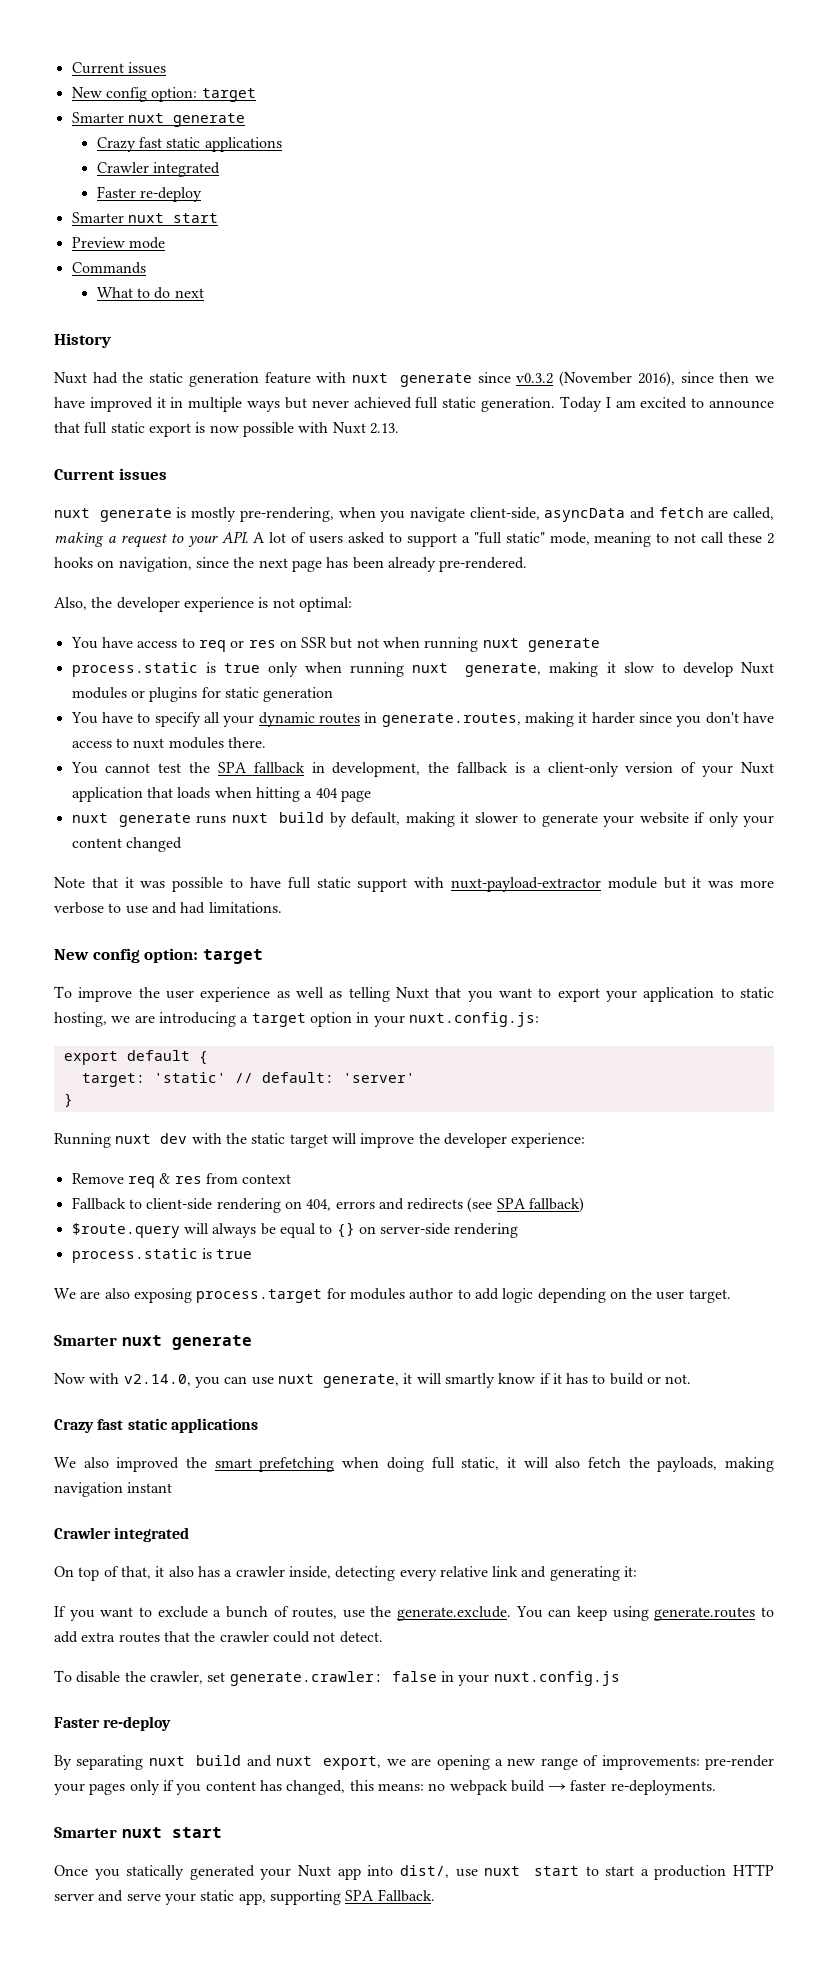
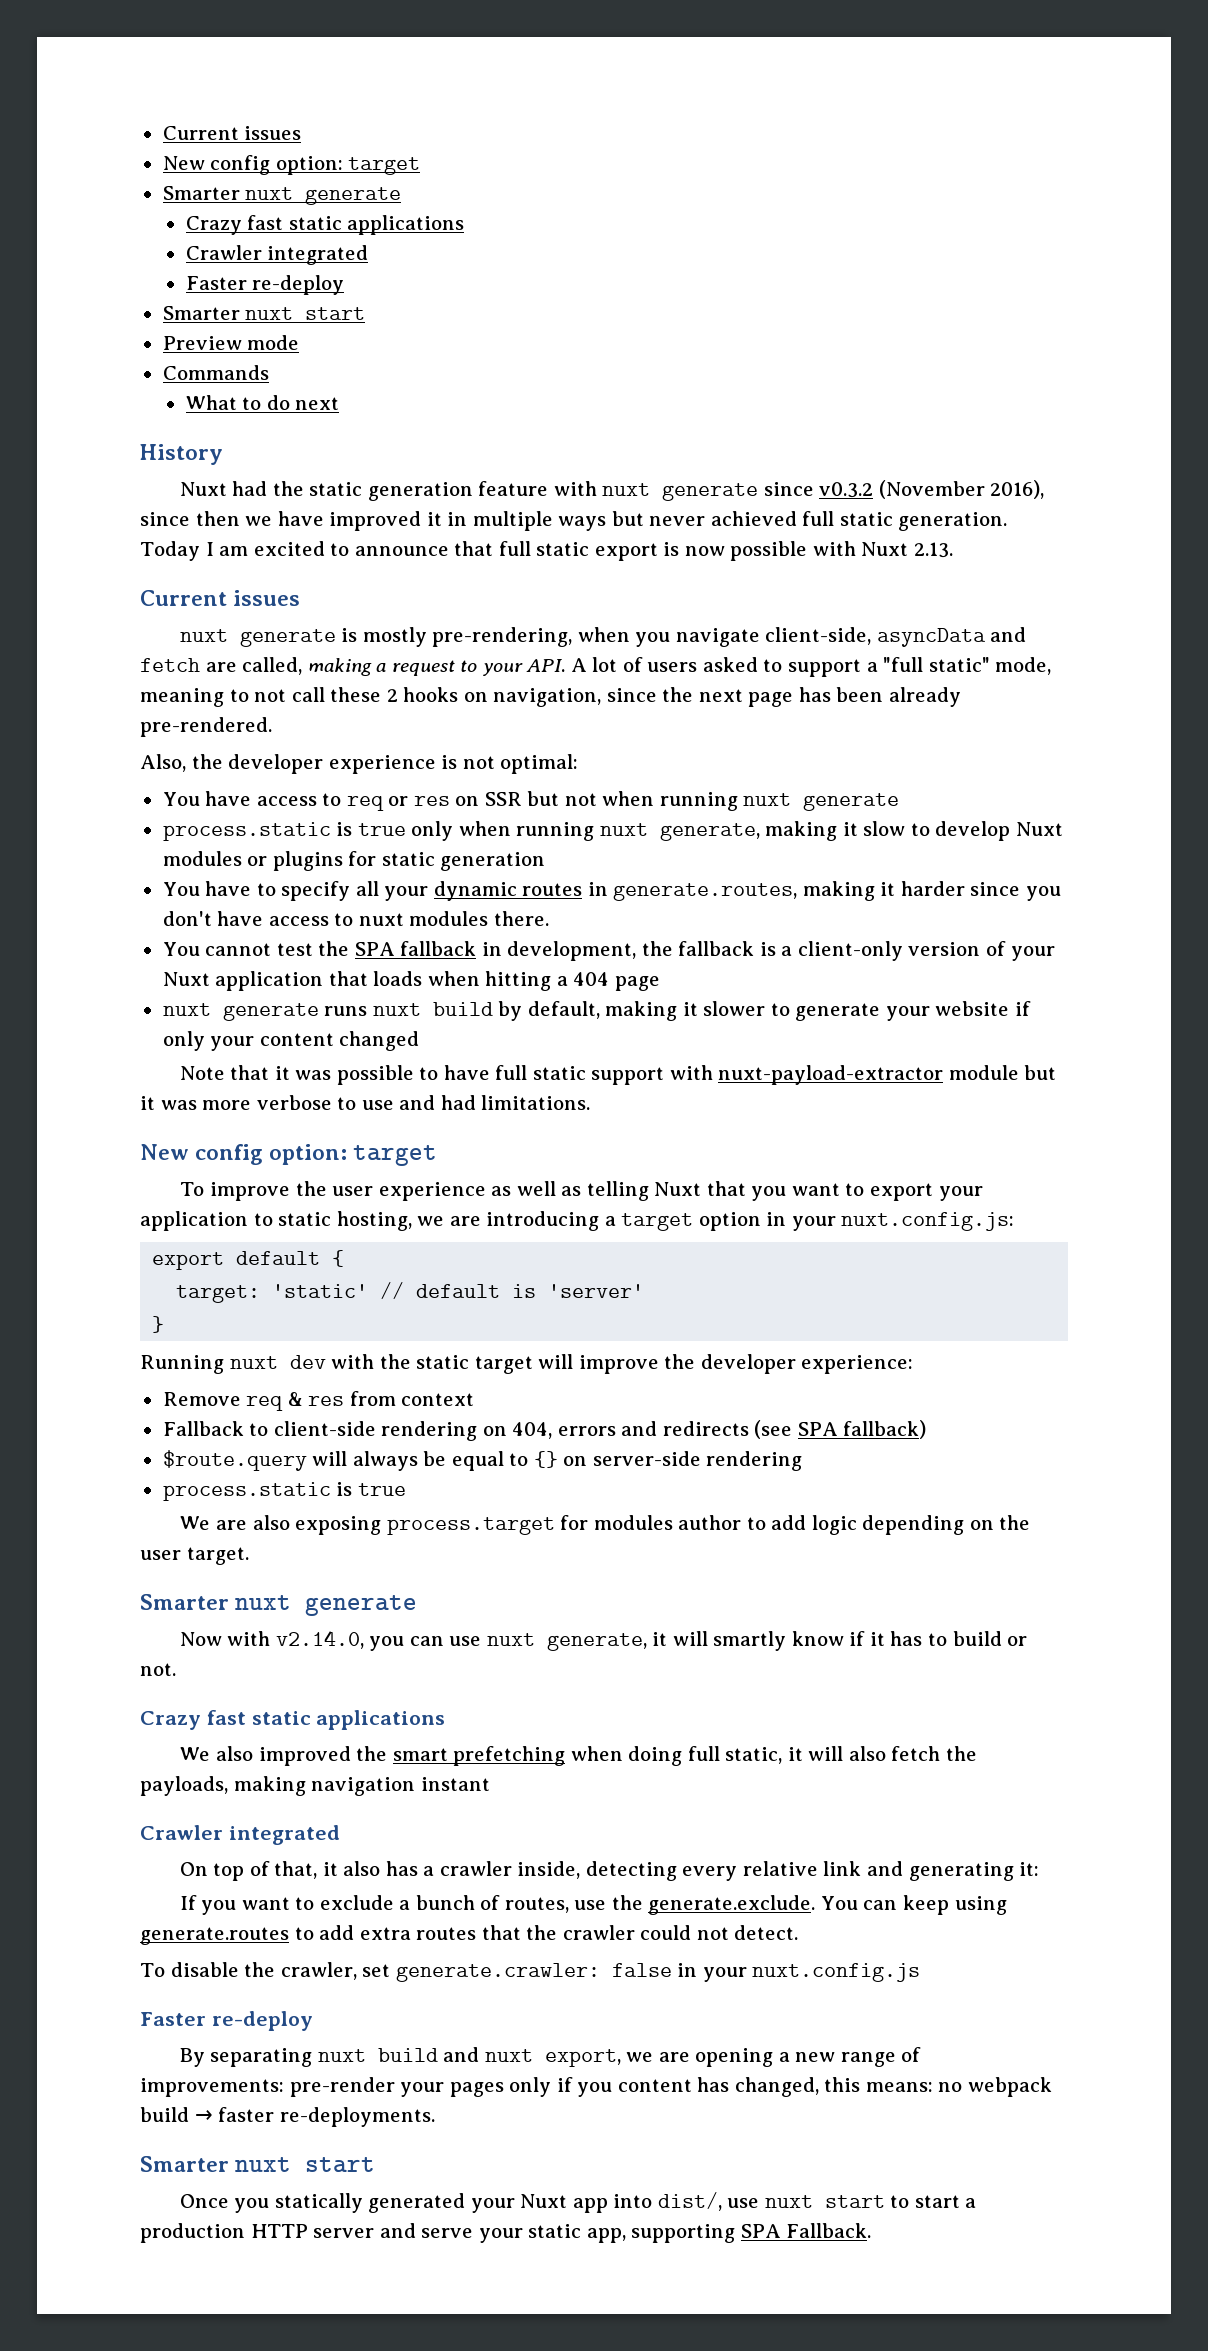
[261,1072,334,1083] default: -> [416,1284,537,1298] default is

